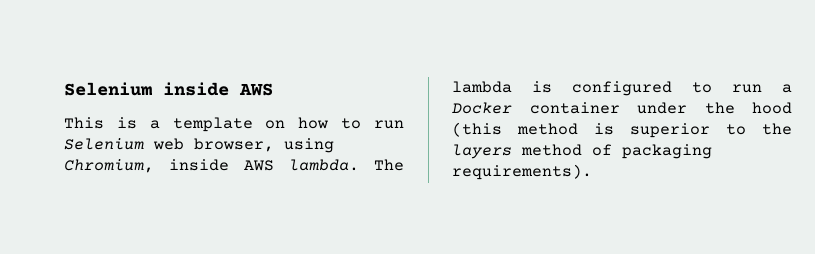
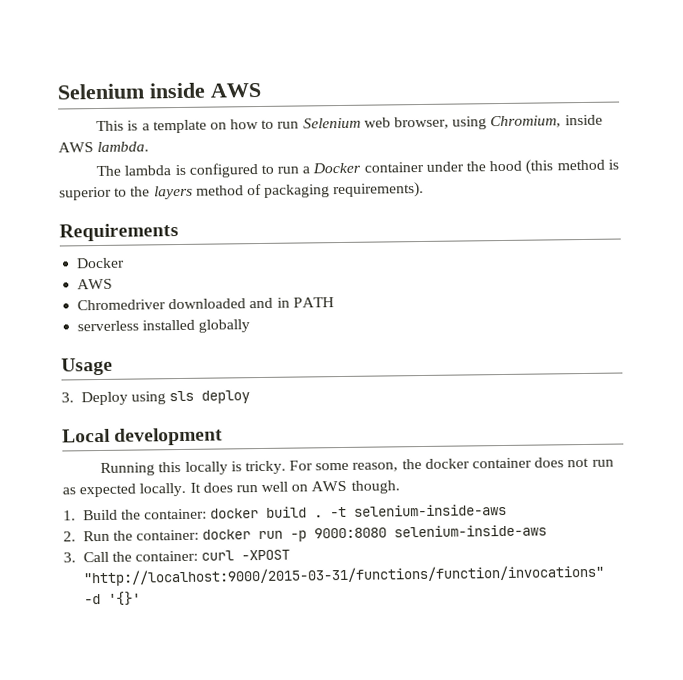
(359, 165) none -> (150, 147) //
(592, 172) none -> [59,223,179,242] [76,257,126,269] [77,278,114,290] [77,297,334,311] [77,319,251,333] [61,357,113,376] [61,390,251,406] [62,427,224,446] [100,457,614,476] [62,480,400,498] [63,503,508,521] [63,524,548,542] [63,549,291,563] [82,564,604,587] [83,591,141,606] // Requirements // Docker // AWS // Chromedriver downloaded and in PATH // serverless installed globally // Usage // 3. Deploy using sls deploy // Local development // Running this locally is tricky. For some reason, the docker container does not run as expected locally. It does run well on AWS though. // 1. Build the container: docker build . -t selenium-inside-aws // 2. Run the container: docker run -p 9000:8080 selenium-inside-aws // 3. Call the container: curl -XPOST "http://localhost:9000/2015-03-31/functions/function/invocations" -d '{}'

